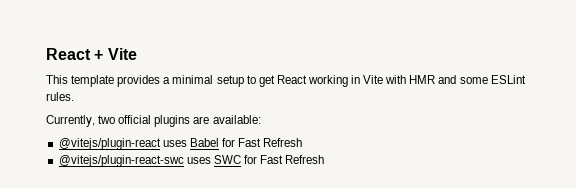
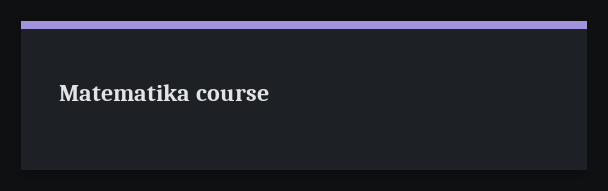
[46,48,137,60] [46,75,526,87] [46,92,74,101] [46,115,261,127] [58,138,303,150] [58,155,325,167] React + Vite // This template provides a minimal setup to get React working in Vite with HMR and some ESLint rules. // Currently, two official plugins are available: // @vitejs/plugin-react uses Babel for Fast Refresh // @vitejs/plugin-react-swc uses SWC for Fast Refresh -> [59,84,270,101] Matematika course

